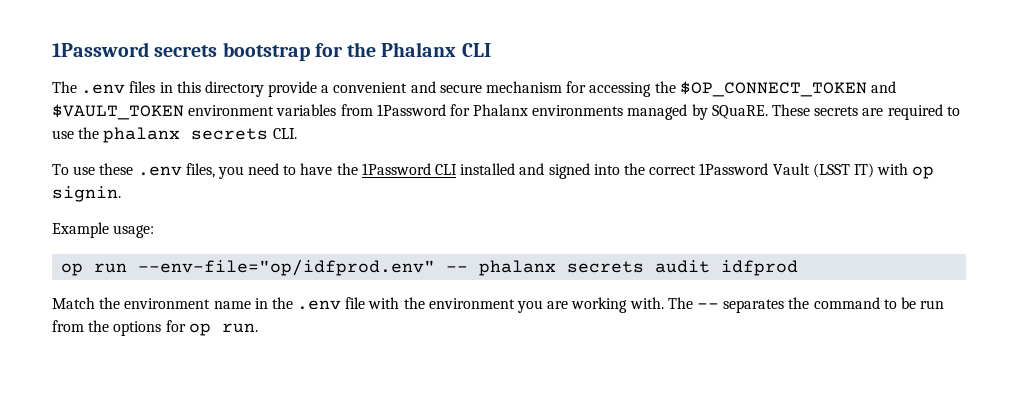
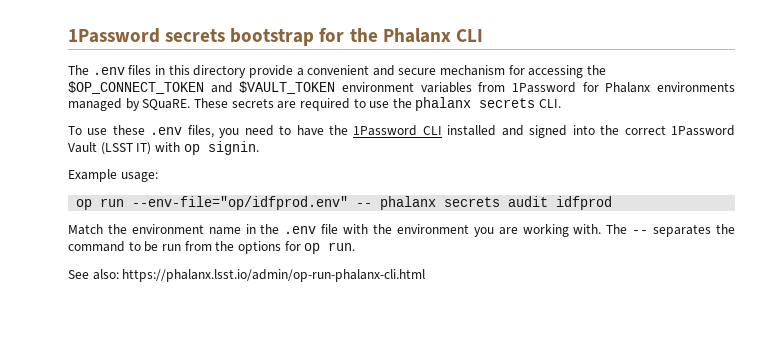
(258, 328) none -> [68,269,426,282] // See also: https://phalanx.lsst.io/admin/op-run-phalanx-cli.html

